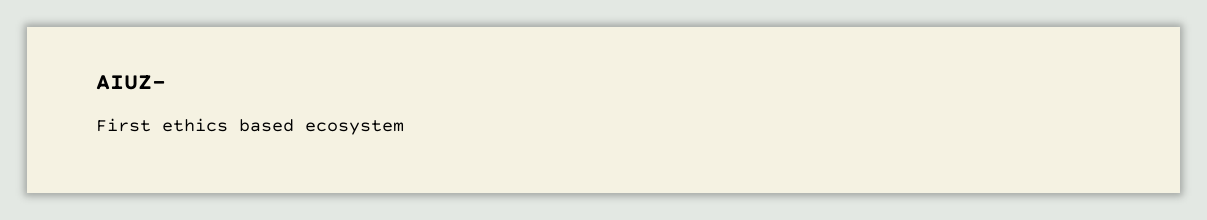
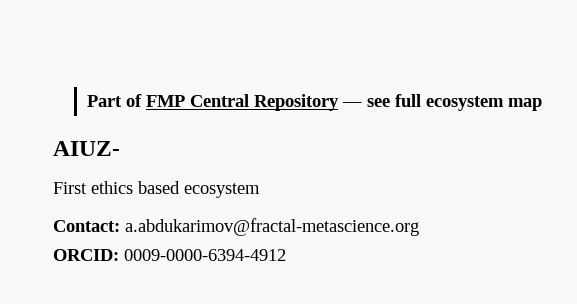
(96, 82) none -> [86,94,542,111] Part of FMP Central Repository — see full ecosystem map //
(404, 127) none -> [53,218,419,236] [53,249,286,261] // Contact: a.abdukarimov@fractal-metascience.org // ORCID: 0009-0000-6394-4912

